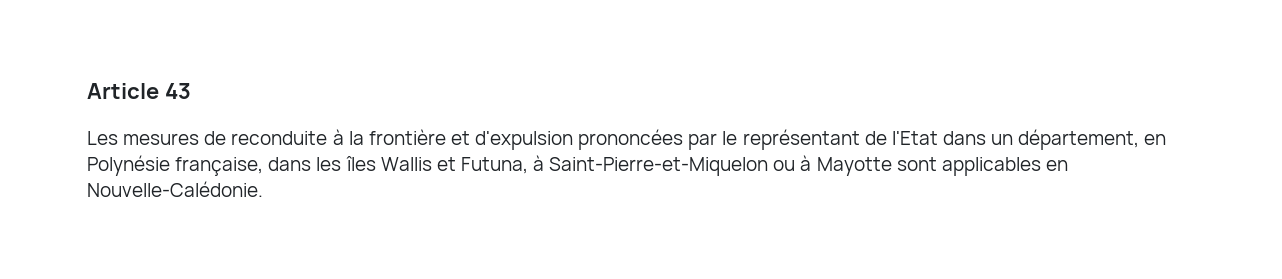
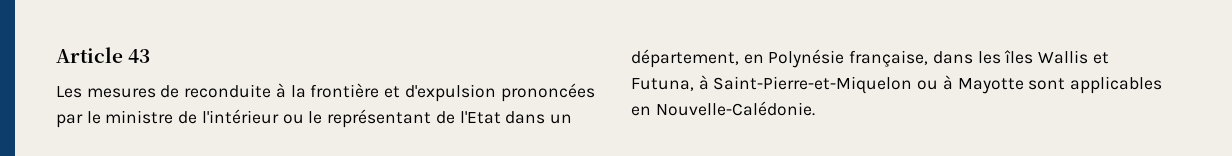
(738, 138) none -> [105,109,323,124] ministre de l'intérieur ou le

